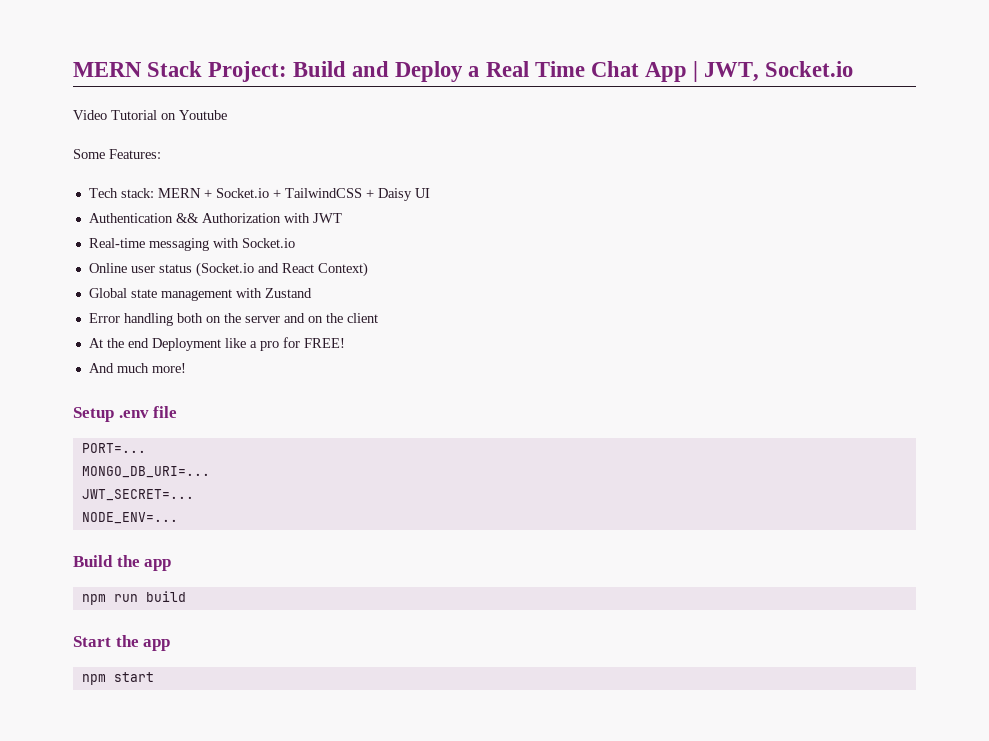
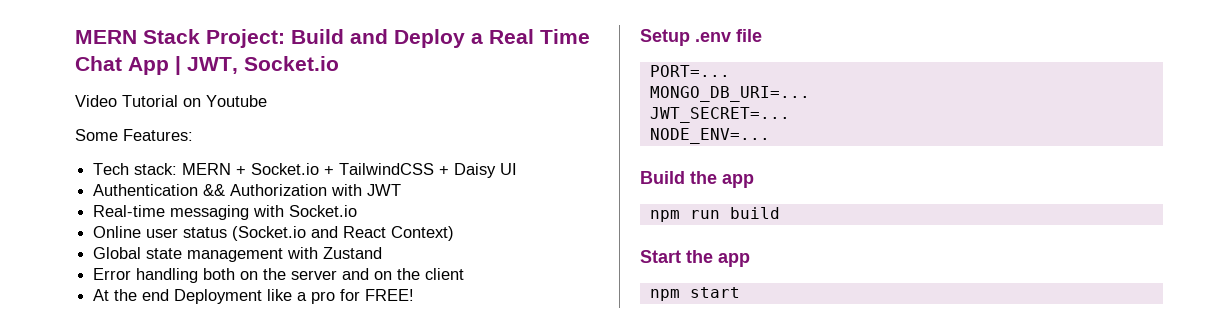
[88,363,186,373] // And much more! -> (415, 295) none

